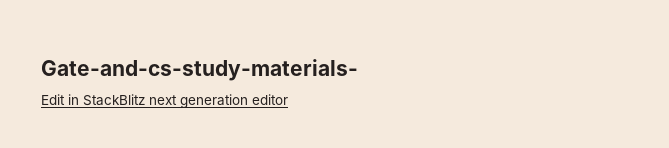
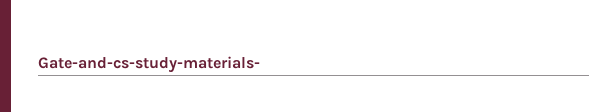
[41,94,288,108] // Edit in StackBlitz next generation editor -> (260, 64) none

